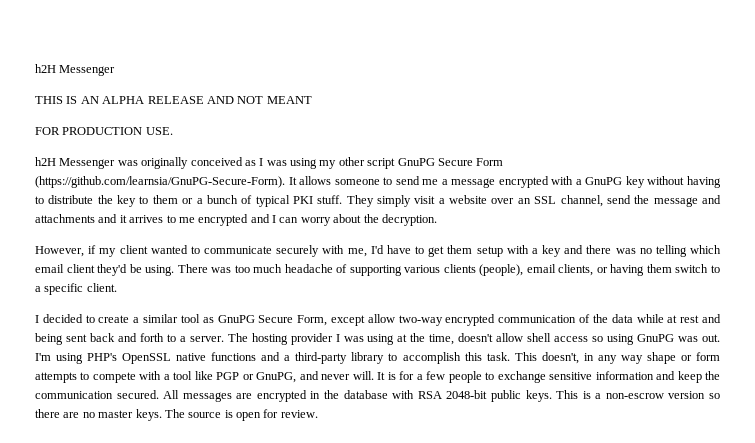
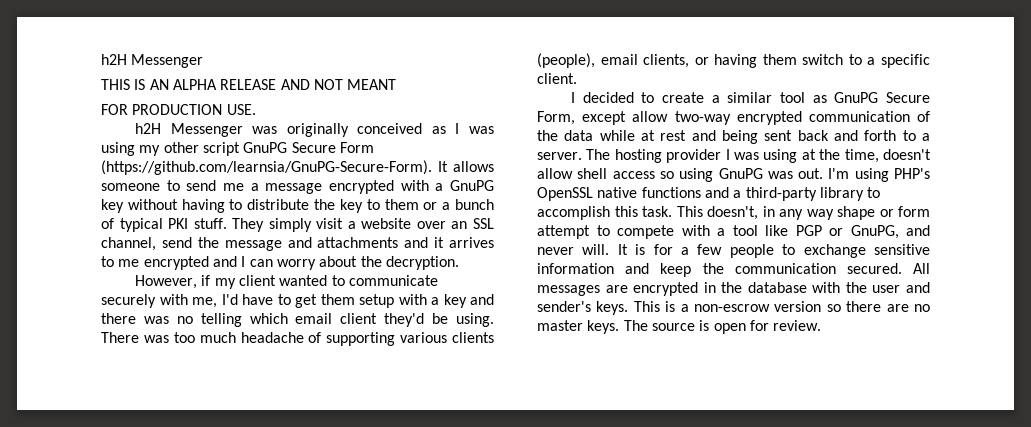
[35,372,77,383] attempts -> [537,225,590,239] attempt
[417,390,521,402] RSA 2048-bit public -> [845,282,930,293] [537,301,591,312] the user and sender's

